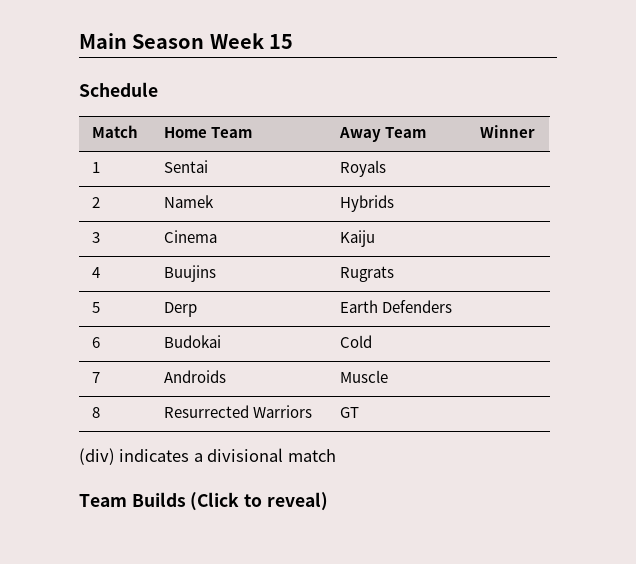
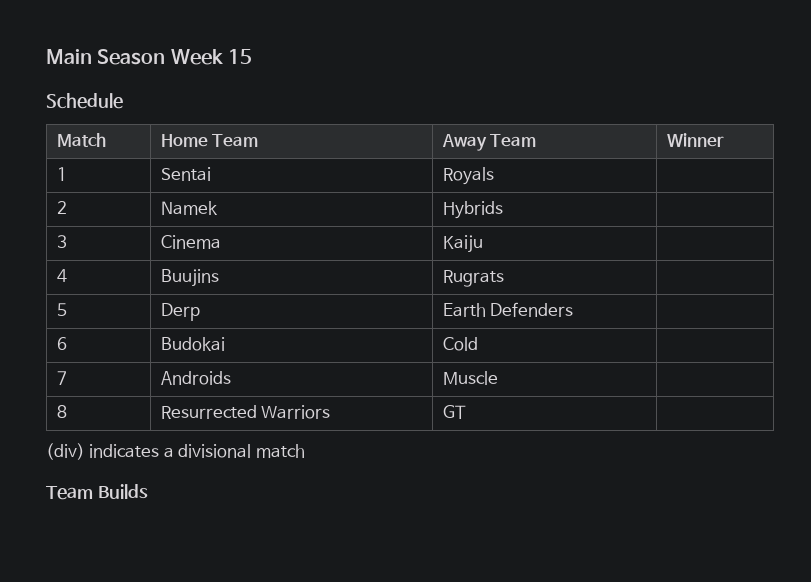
[190,492,328,511] (Click to reveal) -> (148, 491) none

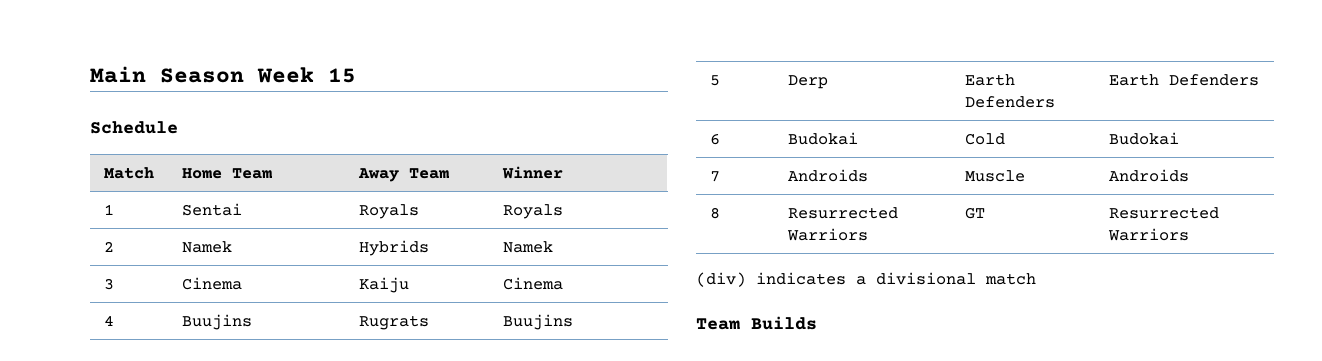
(495, 176) none -> [502,204,563,219] Royals
(504, 210) none -> [502,241,553,253] Namek
(484, 244) none -> [502,277,563,290] Cinema
(505, 278) none -> [502,314,573,330] Buujins
(574, 309) none -> [1108,74,1259,86] Earth Defenders
(479, 344) none -> [1108,132,1179,145] Budokai
(499, 378) none -> [1108,169,1189,182] Androids
(467, 412) none -> [1108,207,1219,219] [1107,228,1189,241] Resurrected Warriors

